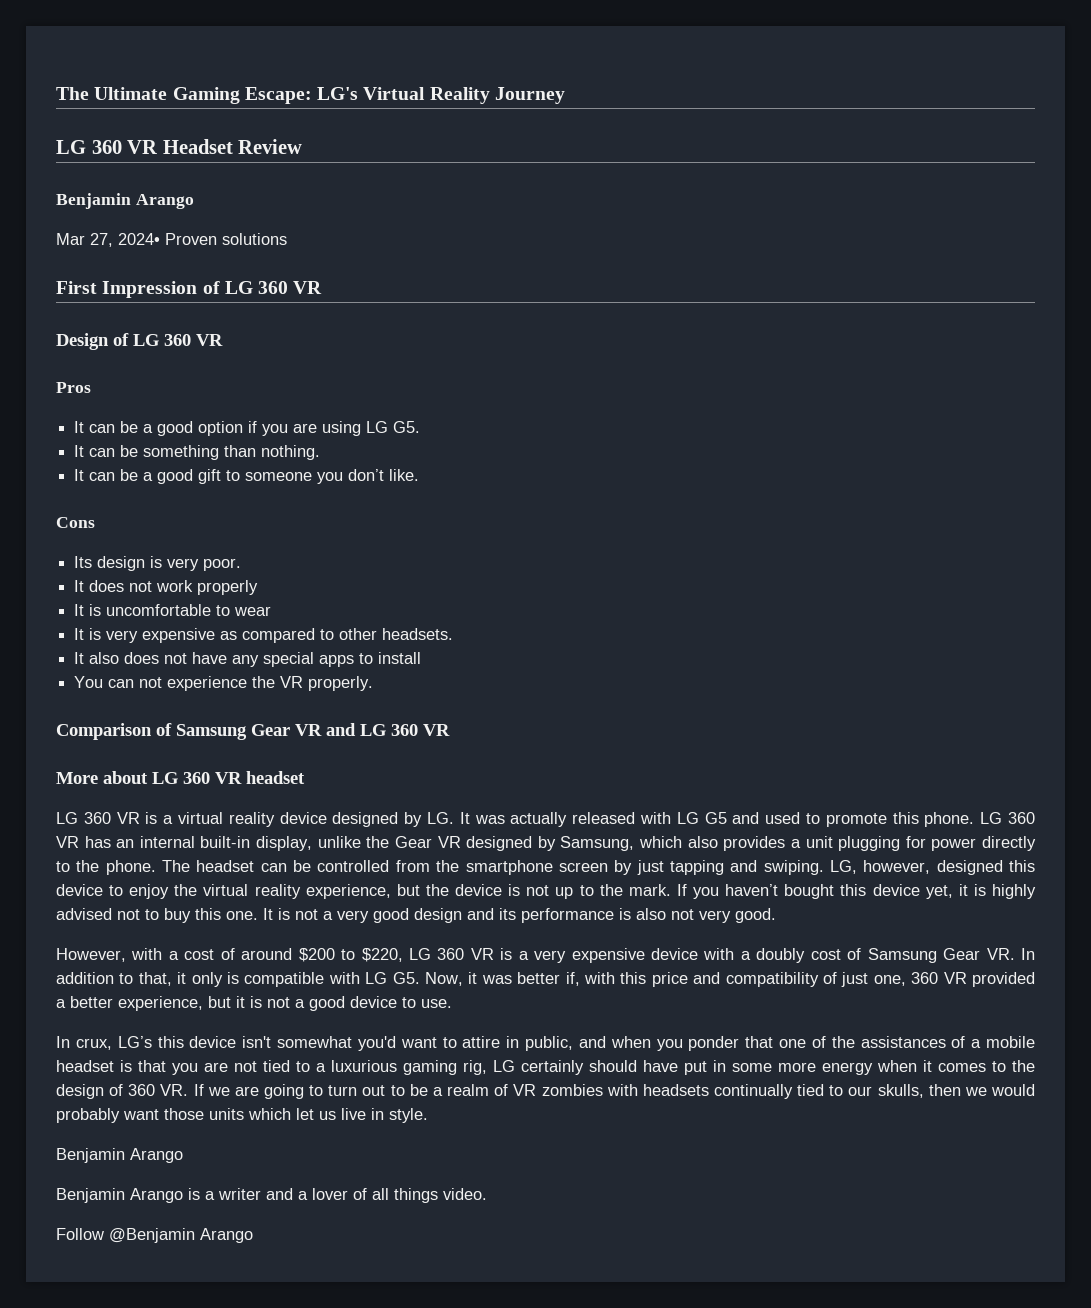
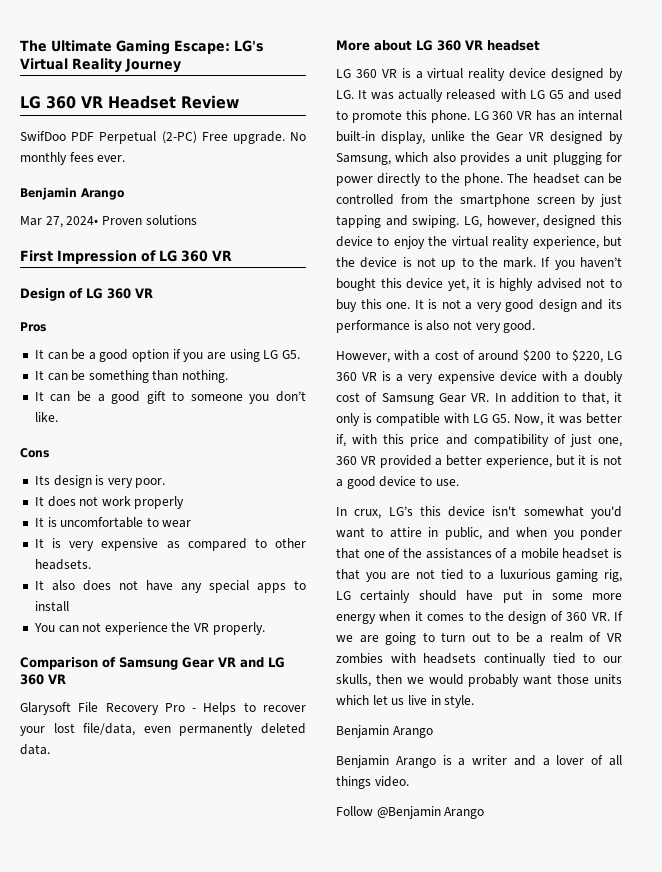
(303, 146) none -> [20,131,306,144] [20,152,126,165] // SwifDoo PDF Perpetual (2-PC) Free upgrade. No monthly fees ever.
(450, 730) none -> [20,702,306,715] [20,723,306,736] [20,744,50,755] // Glarysoft File Recovery Pro - Helps to recover your lost file/data, even permanently deleted data.

